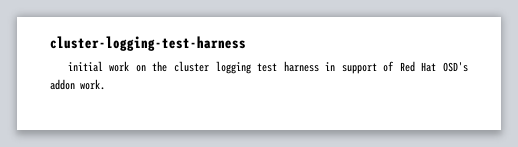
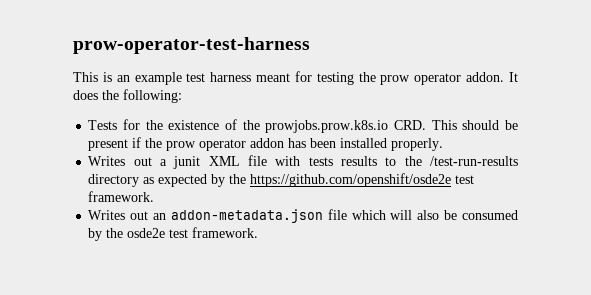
[50,36,246,51] [67,61,468,74] [50,79,105,90] cluster-logging-test-harness // initial work on the cluster logging test harness in support of Red Hat OSD's addon work. -> [73,37,310,54] [73,71,518,85] [73,89,182,103] [88,119,519,133] [88,137,444,151] [88,155,518,169] [88,173,475,187] [88,191,155,202] [88,209,518,223] [88,227,259,241] prow-operator-test-harness // This is an example test harness meant for testing the prow operator addon. It does the following: // Tests for the existence of the prowjobs.prow.k8s.io CRD. This should be present if the prow operator addon has been installed properly. // Writes out a junit XML file with tests results to the /test-run-results directory as expected by the https://github.com/openshift/osde2e test framework. // Writes out an addon-metadata.json file which will also be consumed by the osde2e test framework.

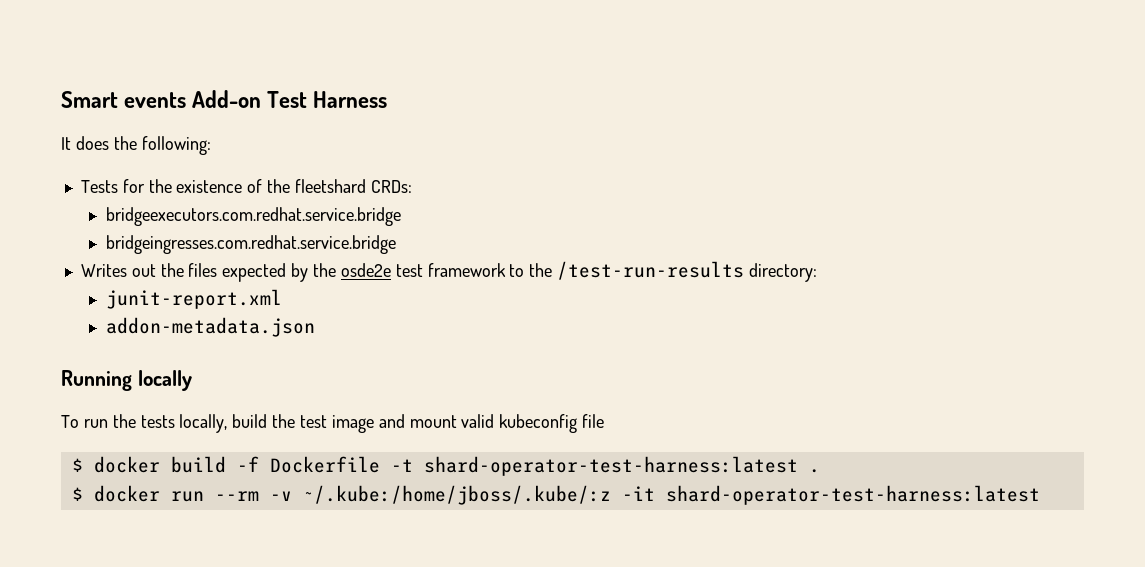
[73,37,310,54] [73,71,505,85] prow-operator-test-harness // This is an example test harness meant for testing the prow operator addon. -> [61,90,388,108] Smart events Add-on Test Harness //
[265,120,519,133] [88,137,444,151] [88,155,518,169] [88,173,475,187] [88,191,155,202] [88,209,518,223] [88,227,259,241] prowjobs.prow.k8s.io CRD. This should be present if the prow operator addon has been installed properly. // Writes out a junit XML file with tests results to the /test-run-results directory as expected by the https://github.com/openshift/osde2e test framework. // Writes out an addon-metadata.json file which will also be consumed by the osde2e test framework. -> [294,179,412,193] [105,207,401,226] [105,235,396,254] [80,261,817,282] [105,289,282,309] [105,317,315,337] [61,370,192,391] [61,414,605,433] [71,456,820,476] [71,485,1040,505] fleetshard CRDs: // bridgeexecutors.com.redhat.service.bridge // bridgeingresses.com.redhat.service.bridge // Writes out the files expected by the osde2e test framework to the /test-run-results directory: // junit-report.xml // addon-metadata.json // Running locally // To run the tests locally, build the test image and mount valid kubeconfig file // $ docker build -f Dockerfile -t shard-operator-test-harness:latest . // $ docker run --rm -v ~/.kube:/home/jboss/.kube/:z -it shard-operator-test-harness:latest

